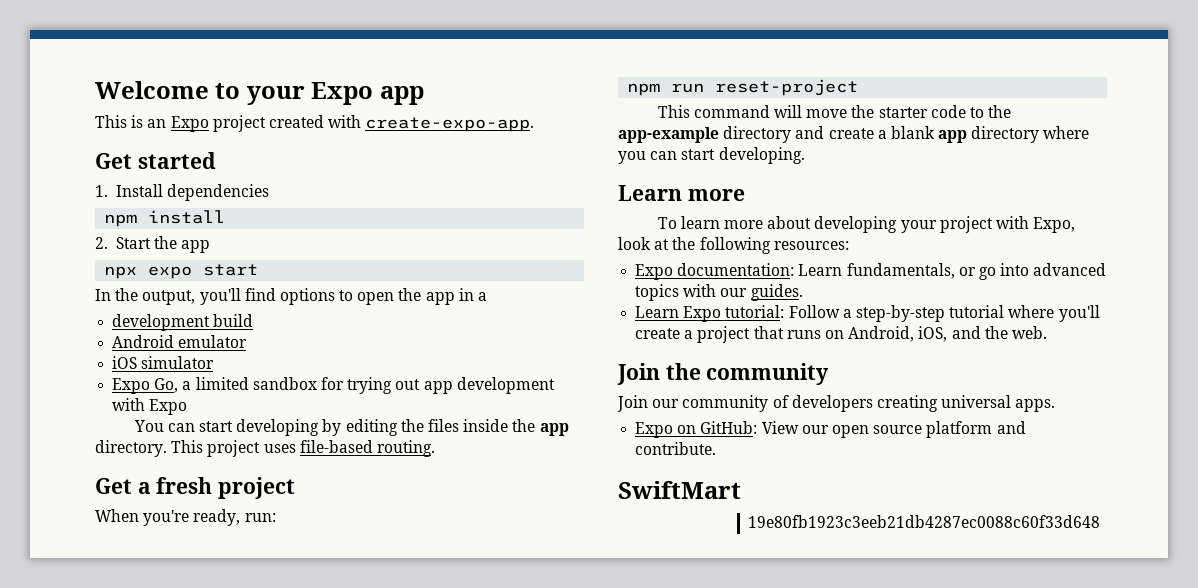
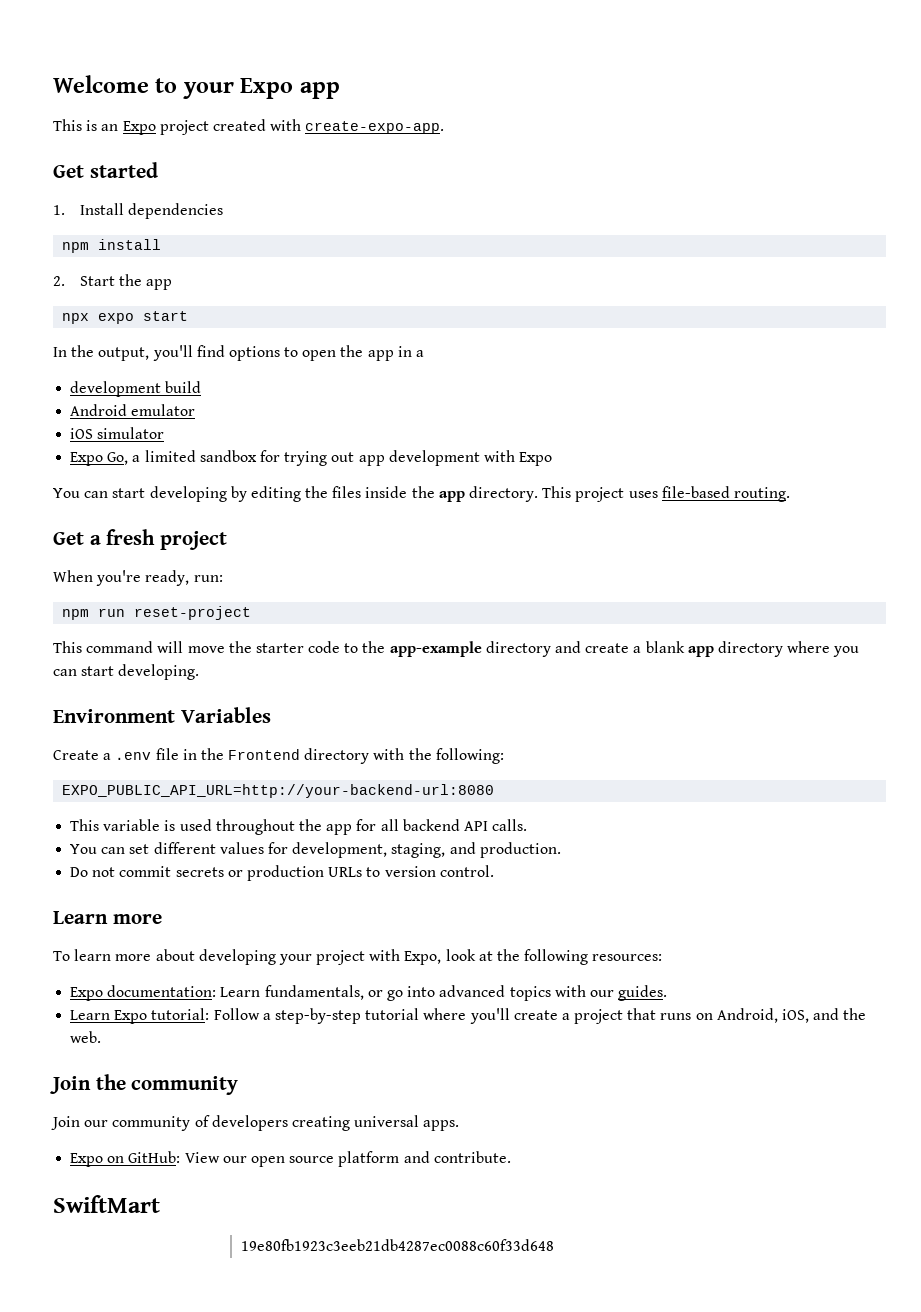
(805, 155) none -> [53,707,271,723] [53,748,504,764] [62,784,495,798] [70,819,528,835] [70,842,561,858] [70,865,494,881] // Environment Variables // Create a .env file in the Frontend directory with the following: // EXPO_PUBLIC_API_URL=http://your-backend-url:8080 // This variable is used throughout the app for all backend API calls. // You can set different values for development, staging, and production. // Do not commit secrets or production URLs to version control.

